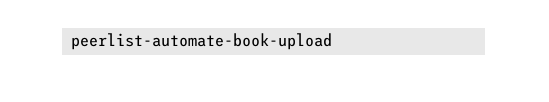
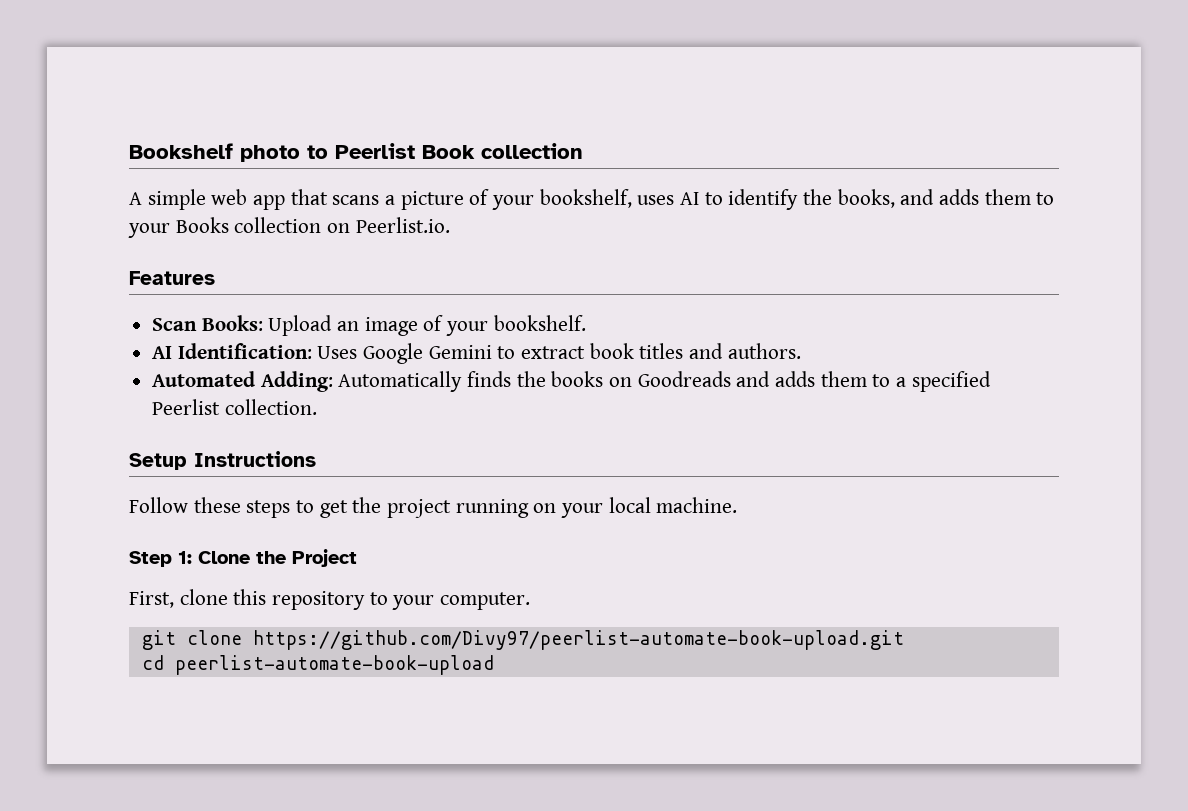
(71, 41) none -> [129,143,583,162] [129,189,1055,210] [128,217,450,238] [129,271,215,285] [152,315,586,336] [152,343,801,364] [152,371,991,392] [152,399,317,415] [129,451,316,470] [129,497,738,518] [129,549,357,567] [129,589,531,610] [141,630,904,650] [141,655,164,670] Bookshelf photo to Peerlist Book collection // A simple web app that scans a picture of your bookshelf, uses AI to identify the books, and adds them to your Books collection on Peerlist.io. // Features // Scan Books: Upload an image of your bookshelf. // AI Identification: Uses Google Gemini to extract book titles and authors. // Automated Adding: Automatically finds the books on Goodreads and adds them to a specified Peerlist collection. // Setup Instructions // Follow these steps to get the project running on your local machine. // Step 1: Clone the Project // First, clone this repository to your computer. // git clone https://github.com/Divy97/peerlist-automate-book-upload.git // cd

